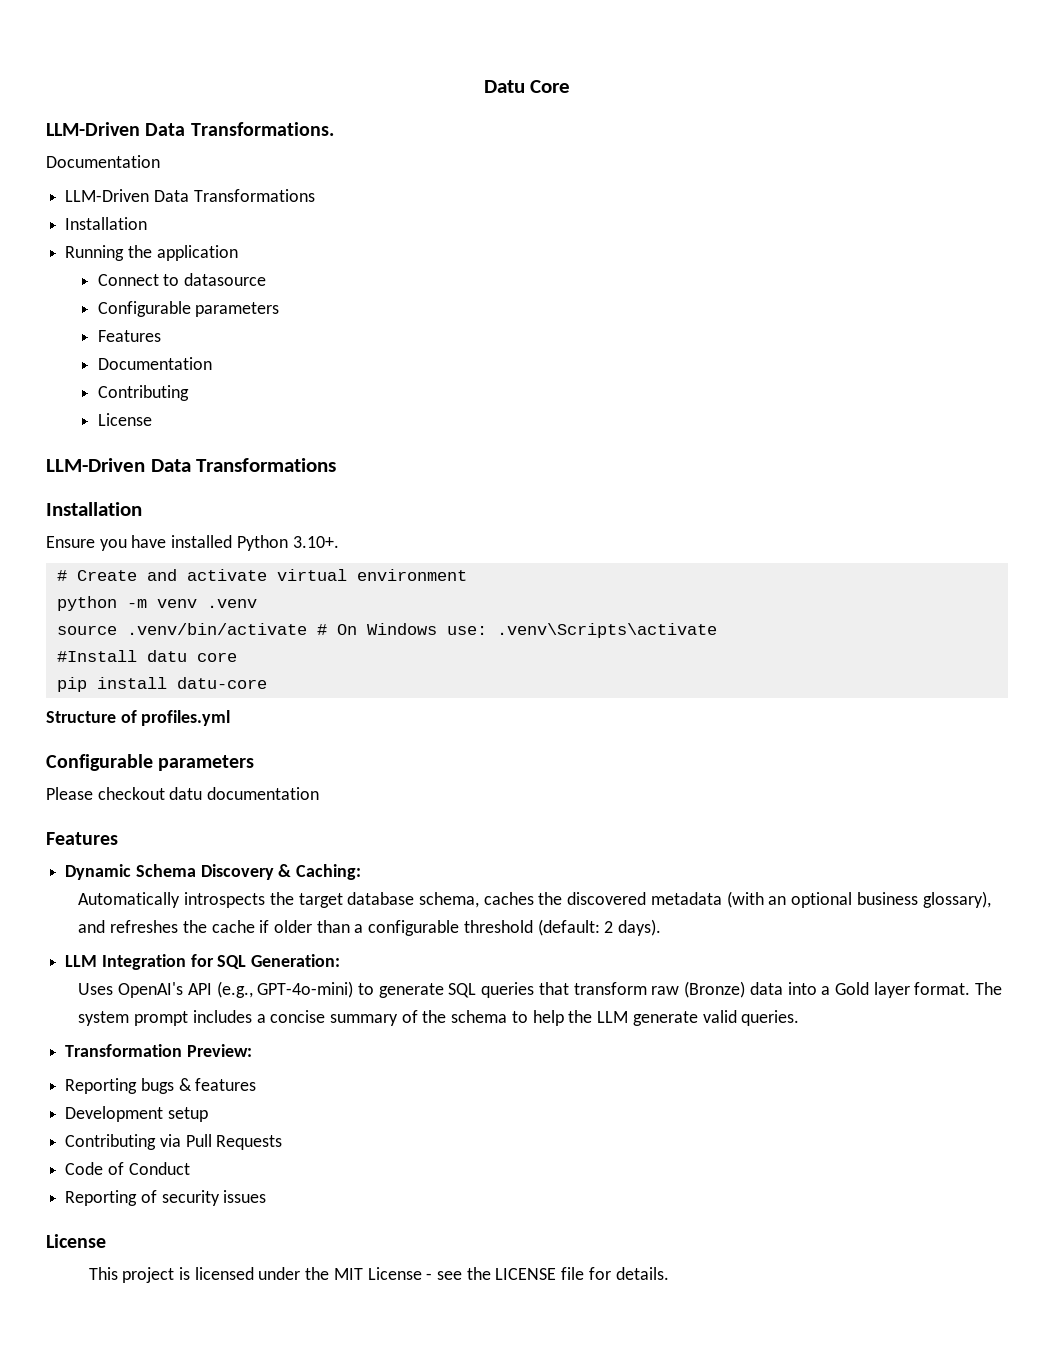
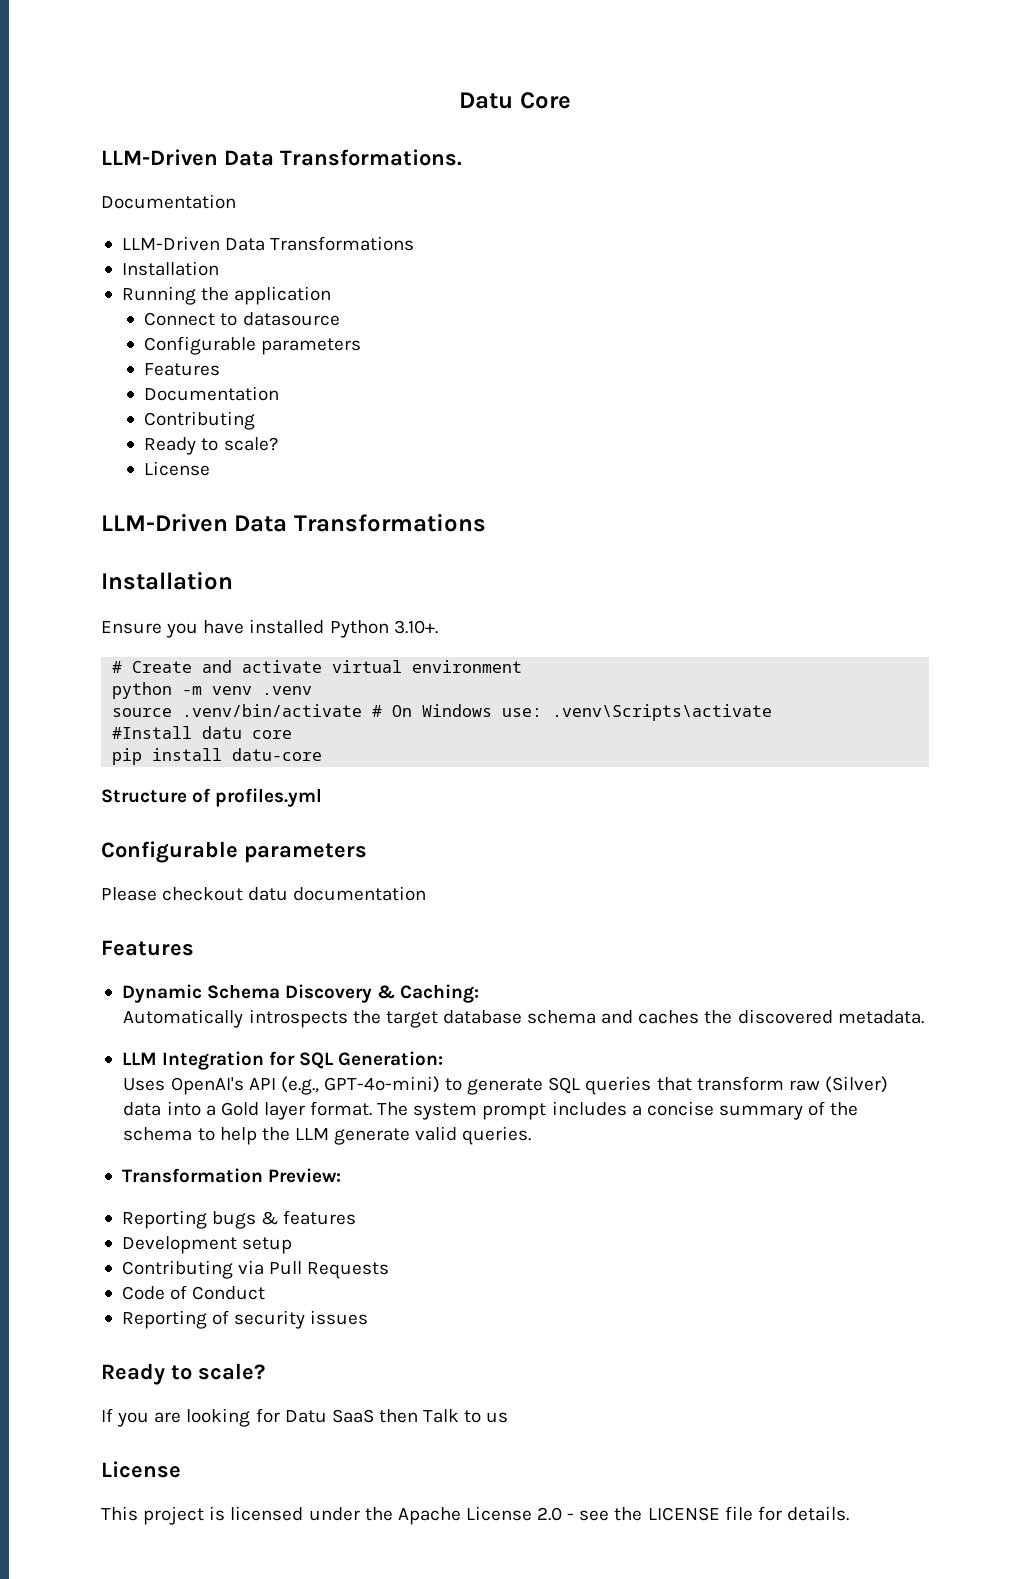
(189, 393) none -> [144,437,278,455] // Ready to scale?
[419,892,480,908] schema, -> [527,1010,634,1024] schema and
[650,891,991,908] [78,919,662,936] metadata (with an optional business glossary), and refreshes the cache if older than a configurable threshold (default: 2 days). -> [837,1010,924,1024] metadata.
[684,981,746,998] (Bronze) -> [824,1076,888,1093] (Silver)
(267, 1196) none -> [101,1363,265,1385] [101,1408,509,1427] // Ready to scale? // If you are looking for Datu SaaS then Talk to us
[333,1267,422,1280] MIT License -> [397,1506,563,1525] Apache License 2.0

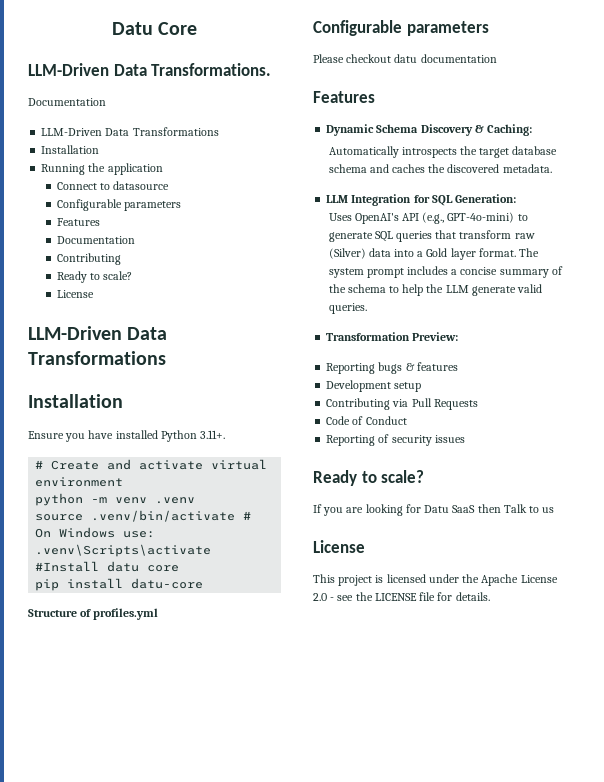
[393,620,438,634] 3.10+. -> [200,430,226,439] 3.11+.

